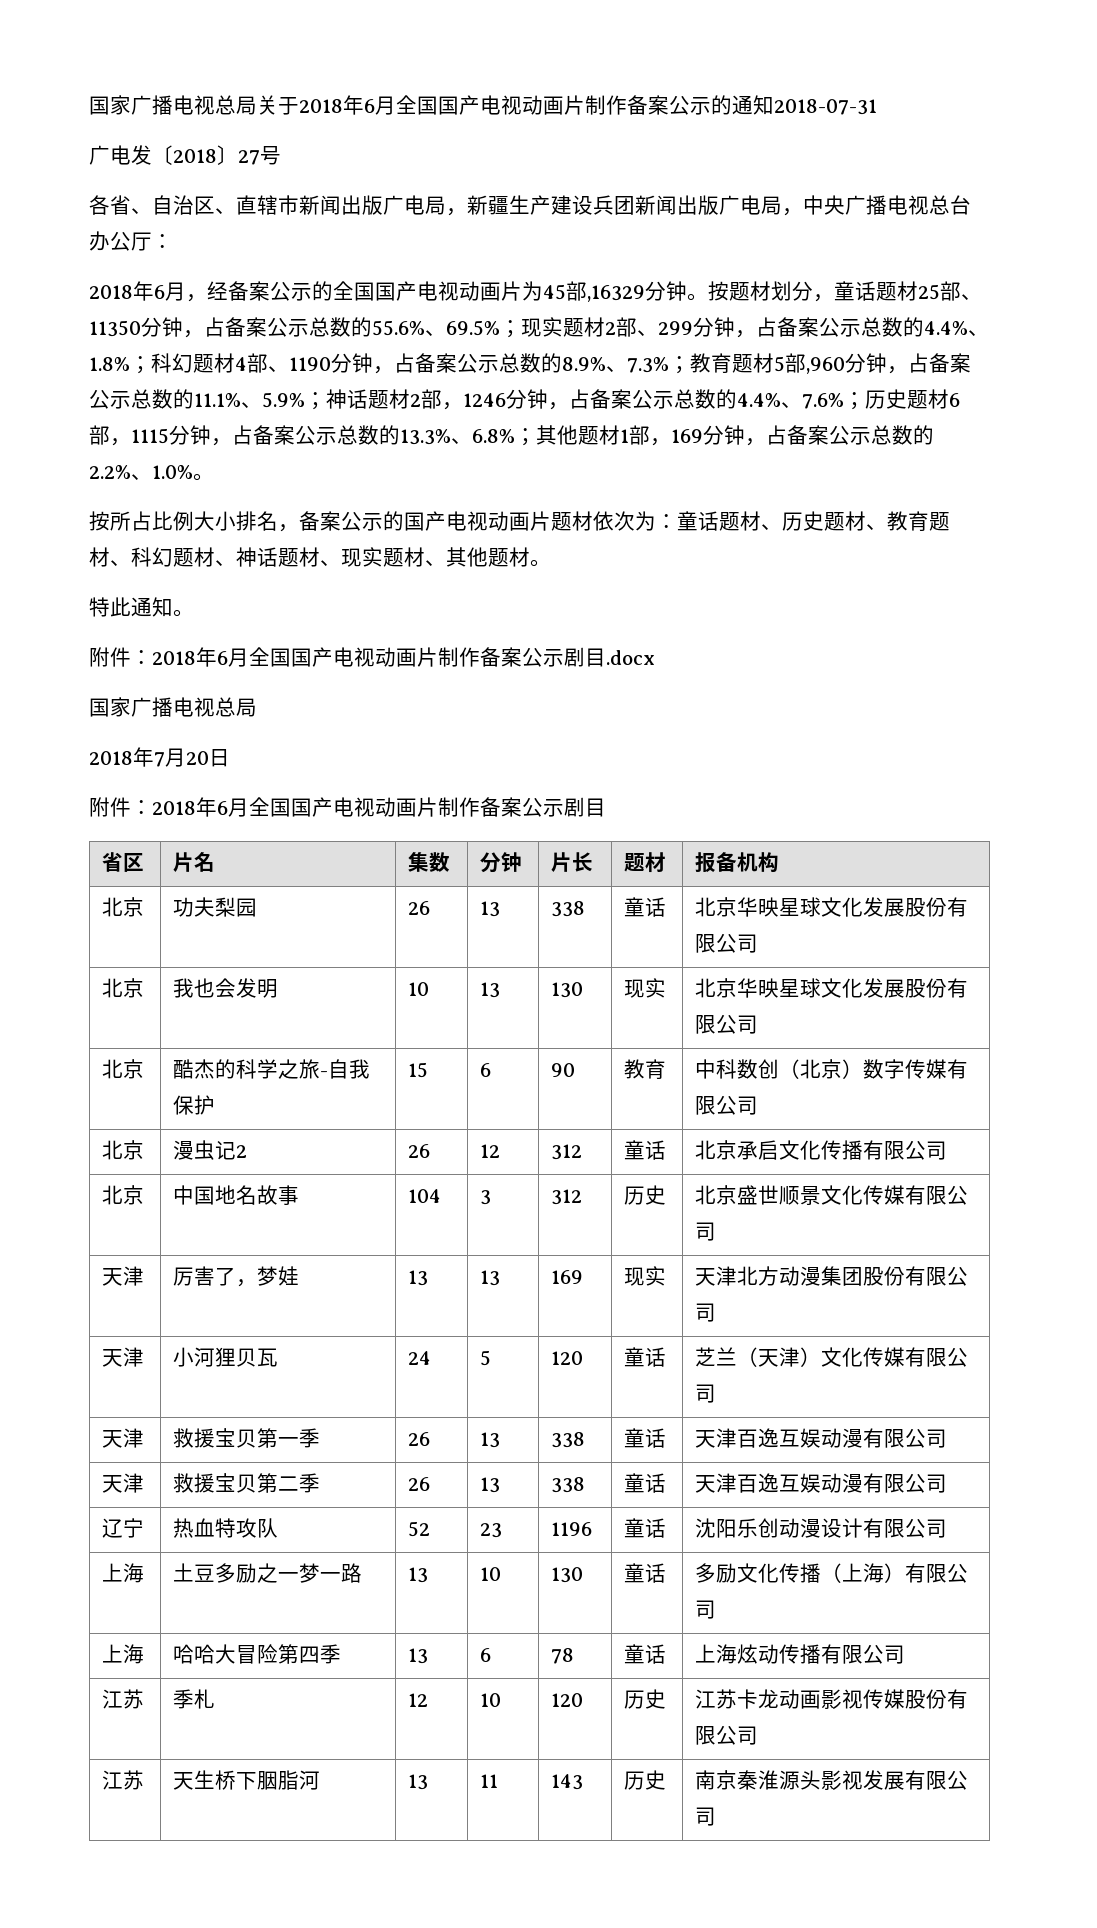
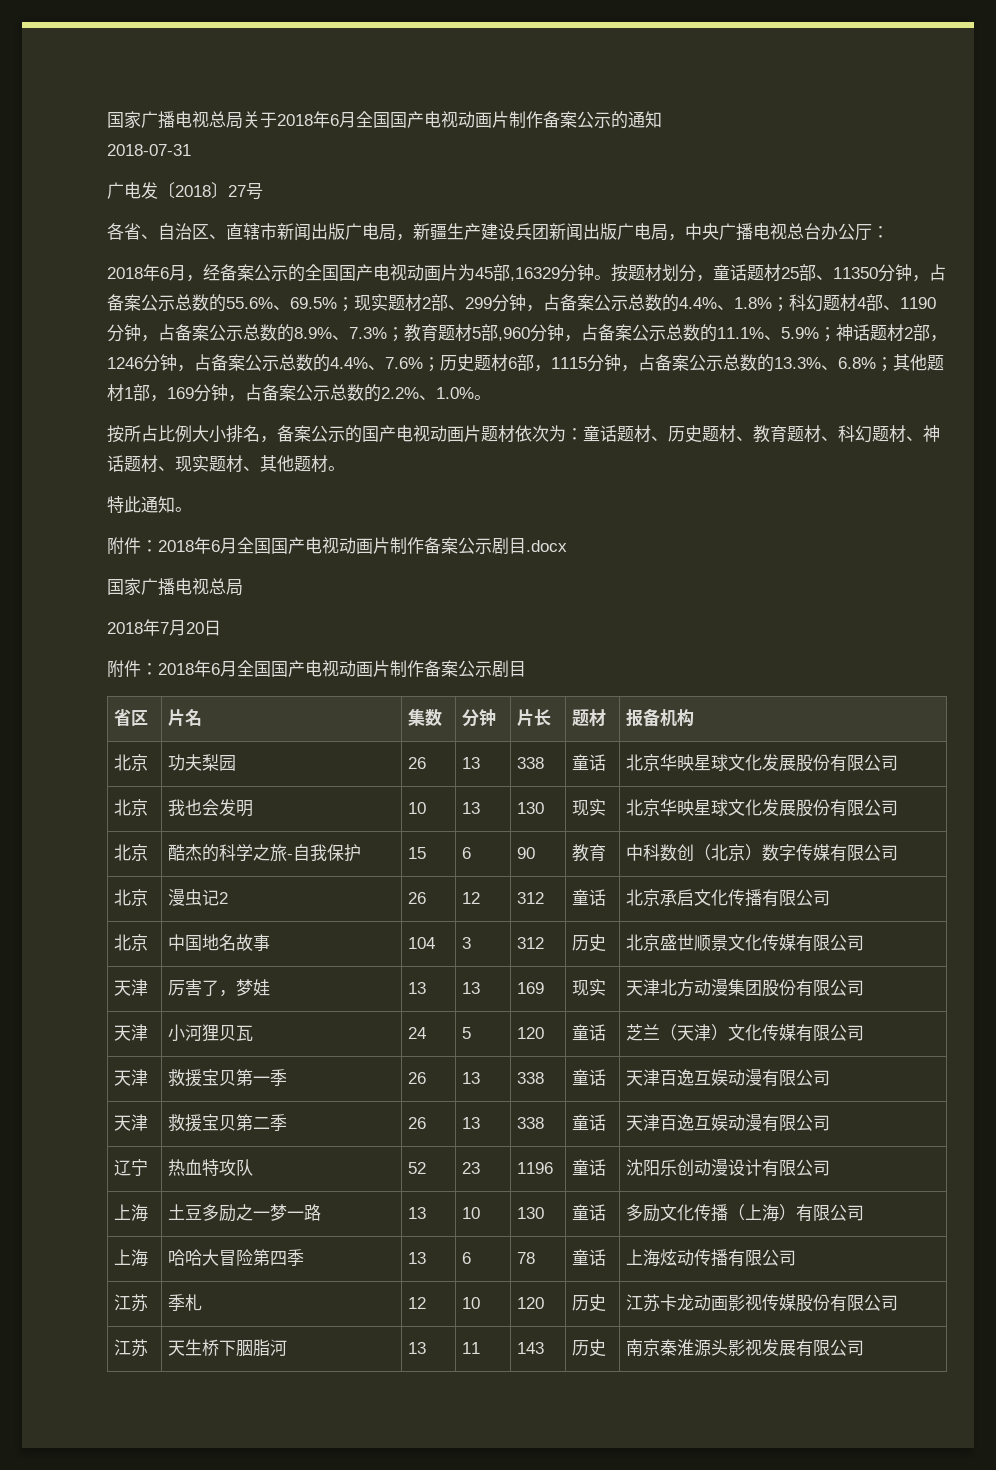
(774, 105) none -> (662, 119) //

